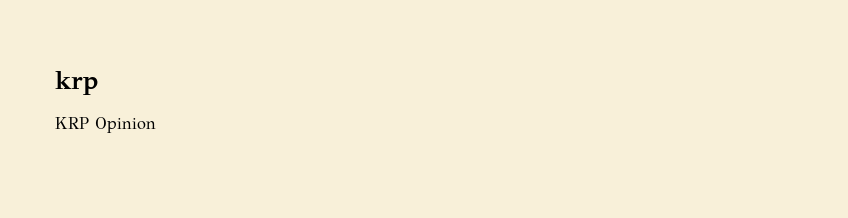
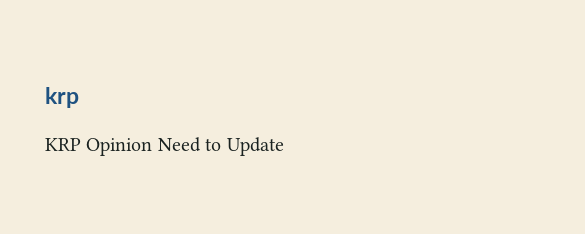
(156, 125) none -> [157,137,284,156] Need to Update

